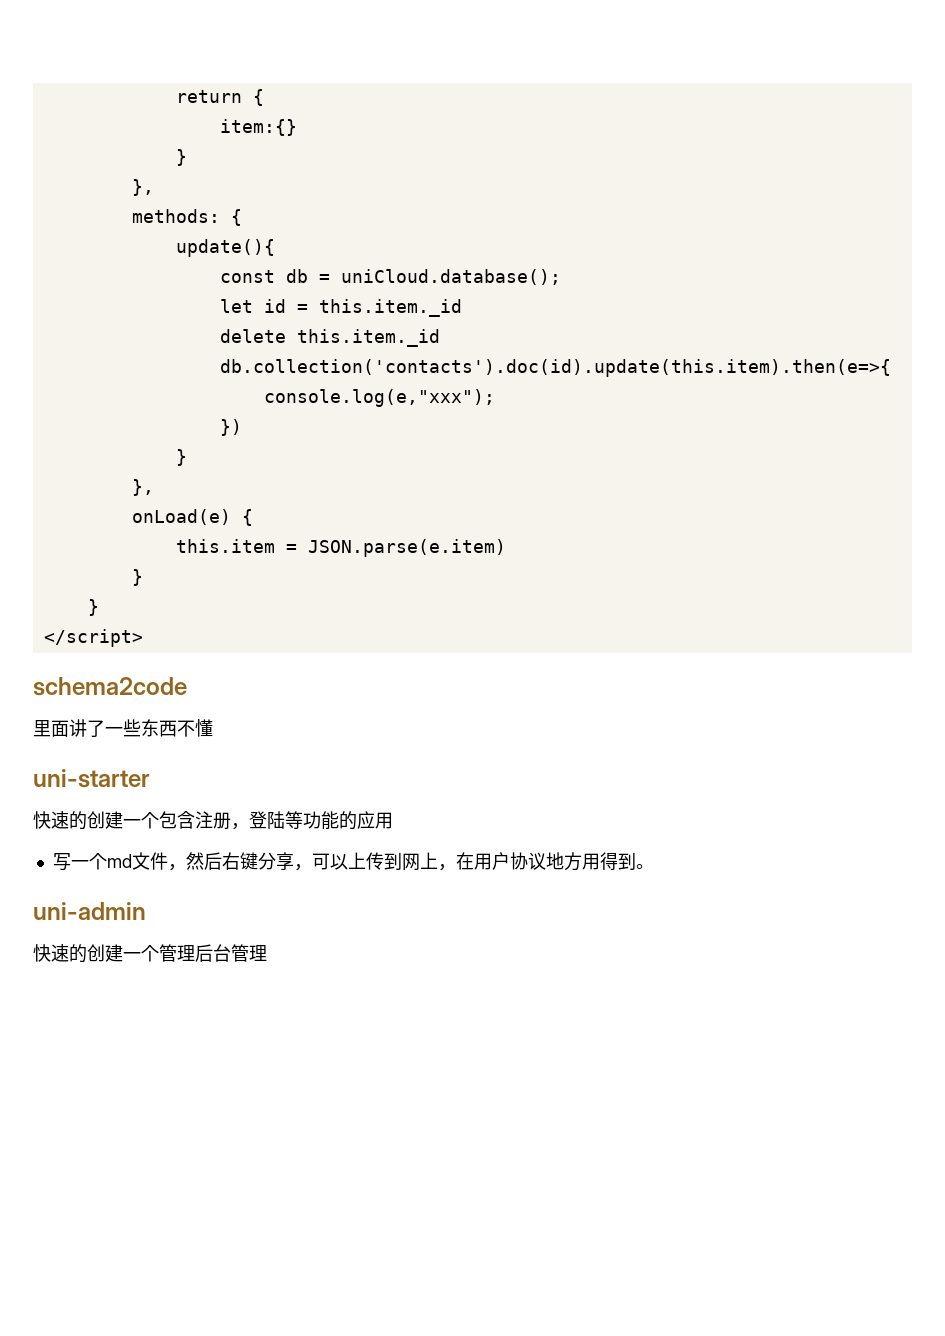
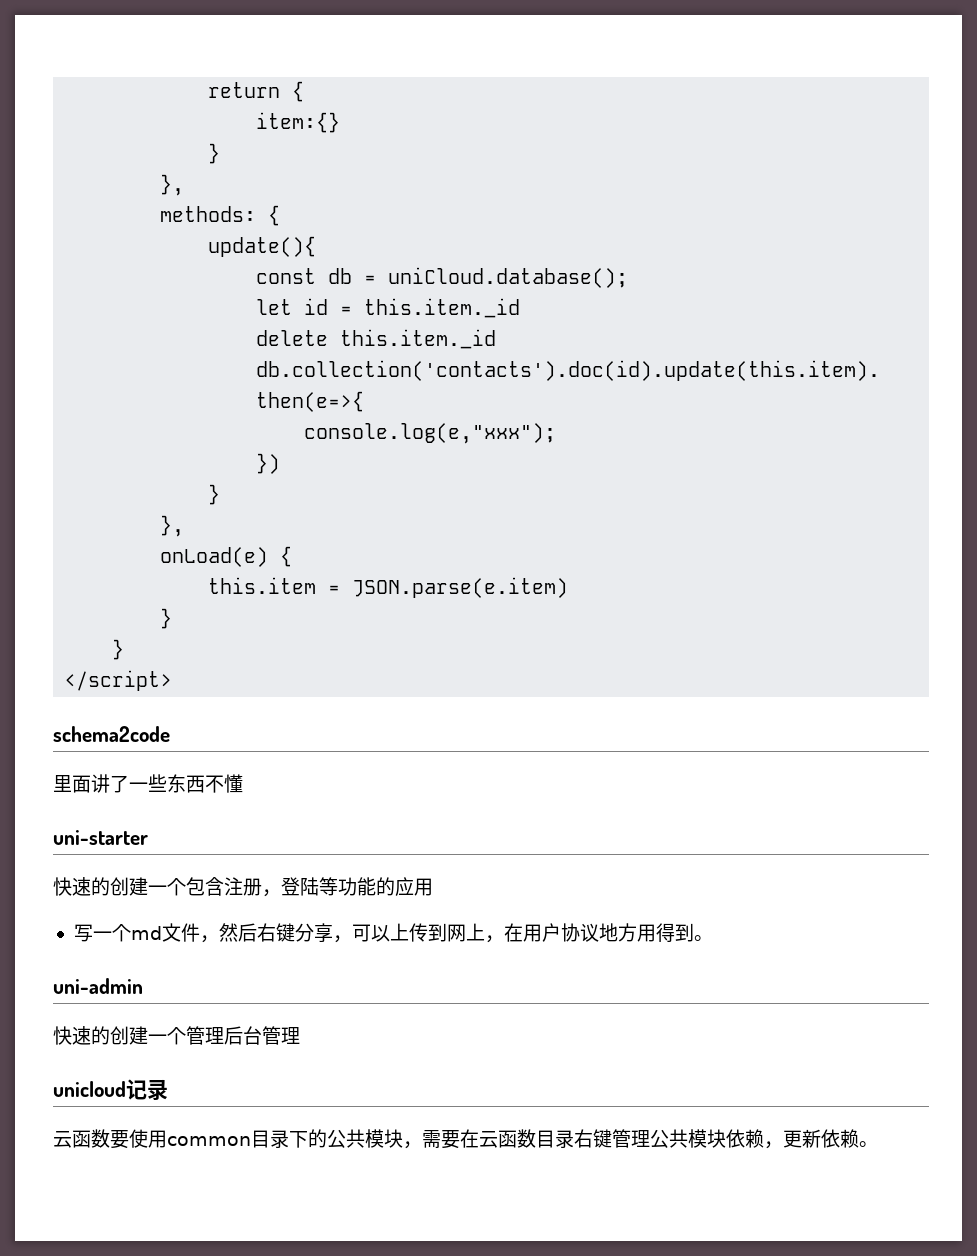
(267, 953) none -> [53,1079,168,1101] [53,1129,878,1149] // unicloud记录 // 云函数要使用common目录下的公共模块，需要在云函数目录右键管理公共模块依赖，更新依赖。

